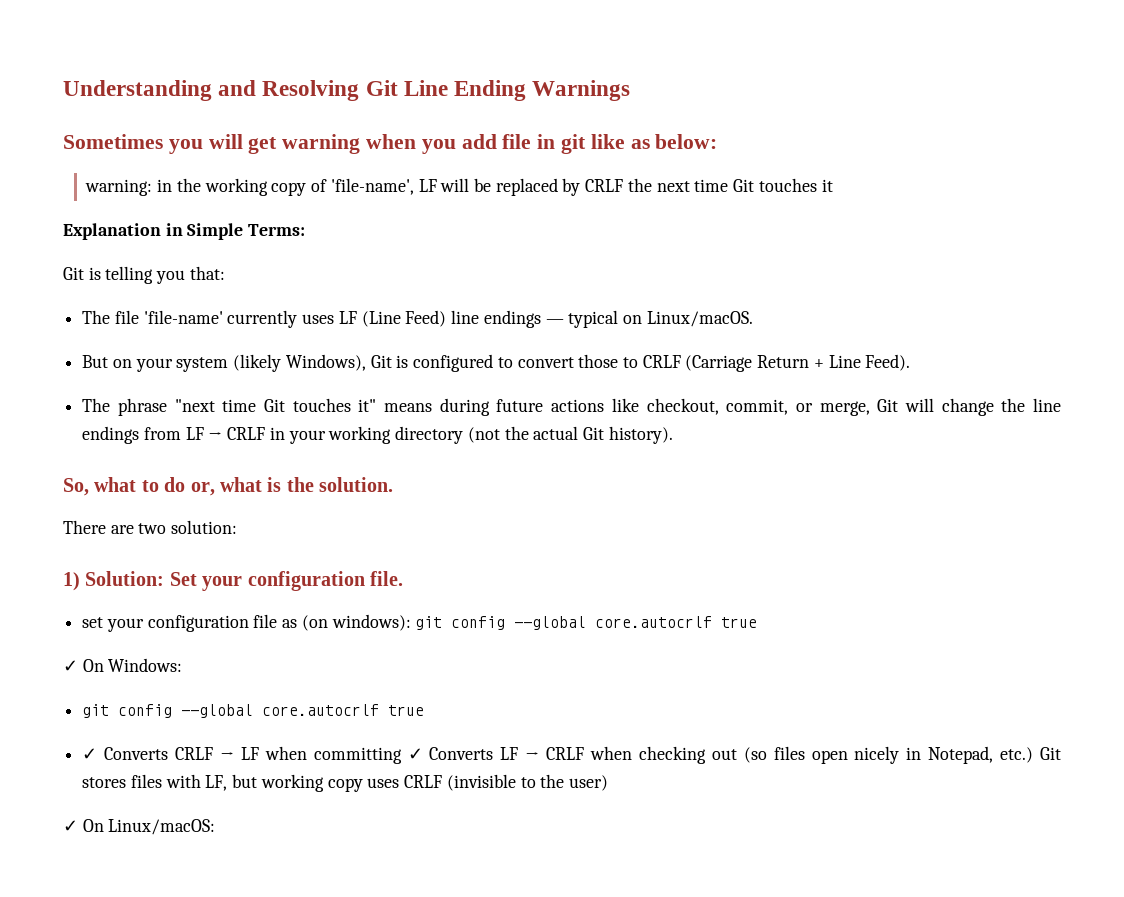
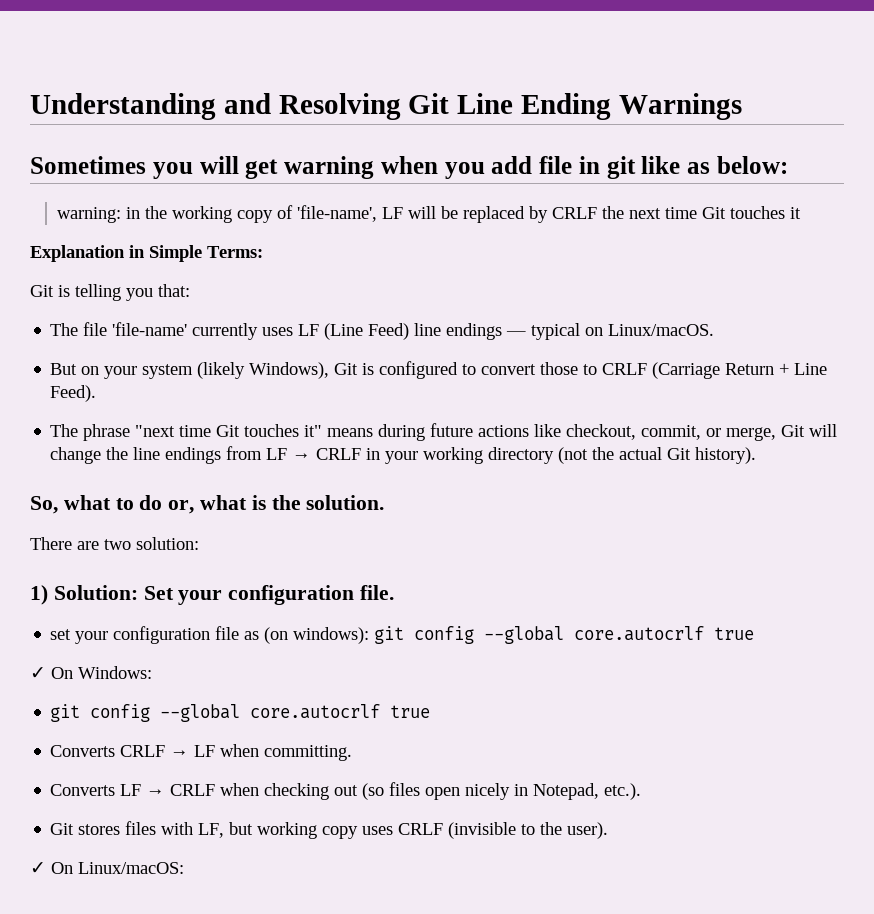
[82,748,98,760] ✓ -> (431, 711) none
[313,747,423,764] committing ✓ -> [264,745,353,761] committing. //
[1000,747,1034,763] etc.) -> [604,783,642,800] etc.). //
[568,775,608,791] user) -> [567,822,609,839] user).

